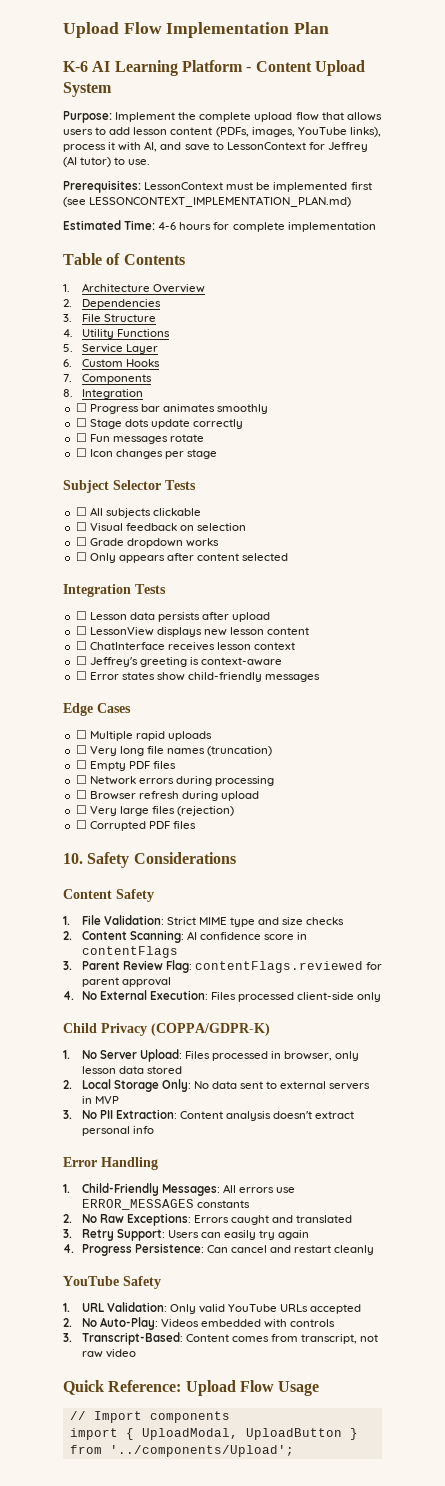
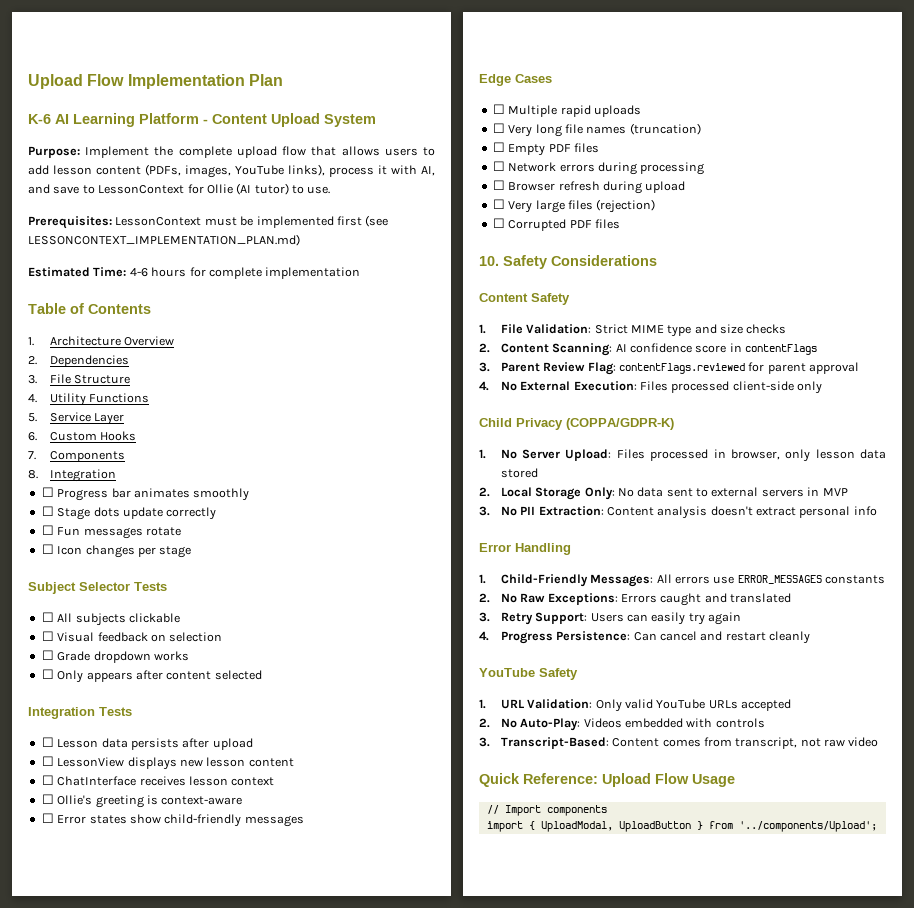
[327,142,368,152] Jeffrey -> [206,184,233,194] Ollie
[89,657,138,667] Jeffrey's -> [57,795,93,805] Ollie's

